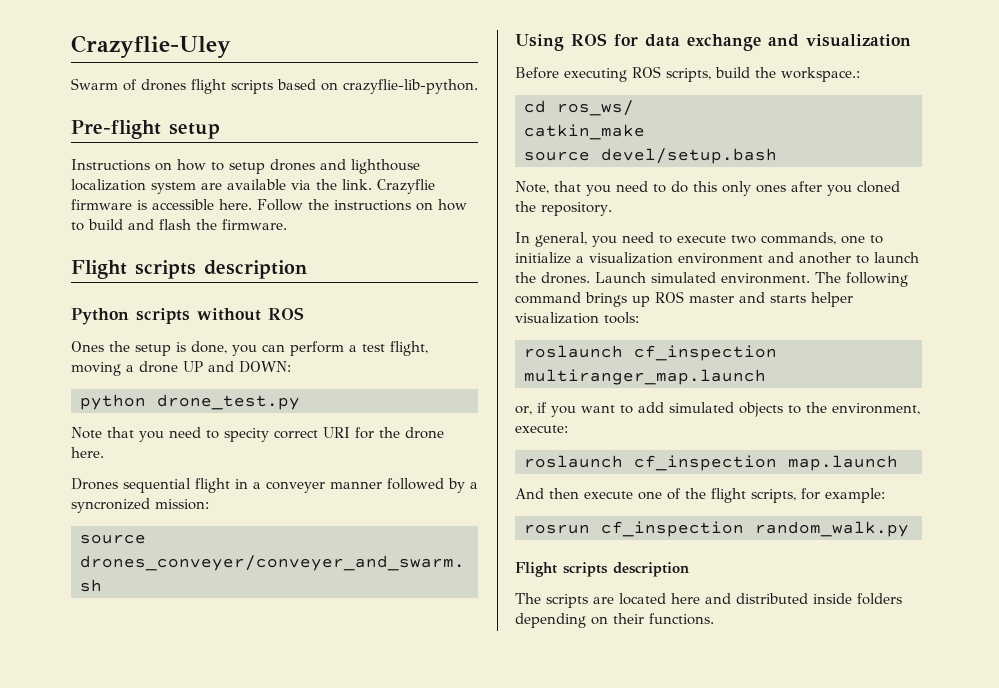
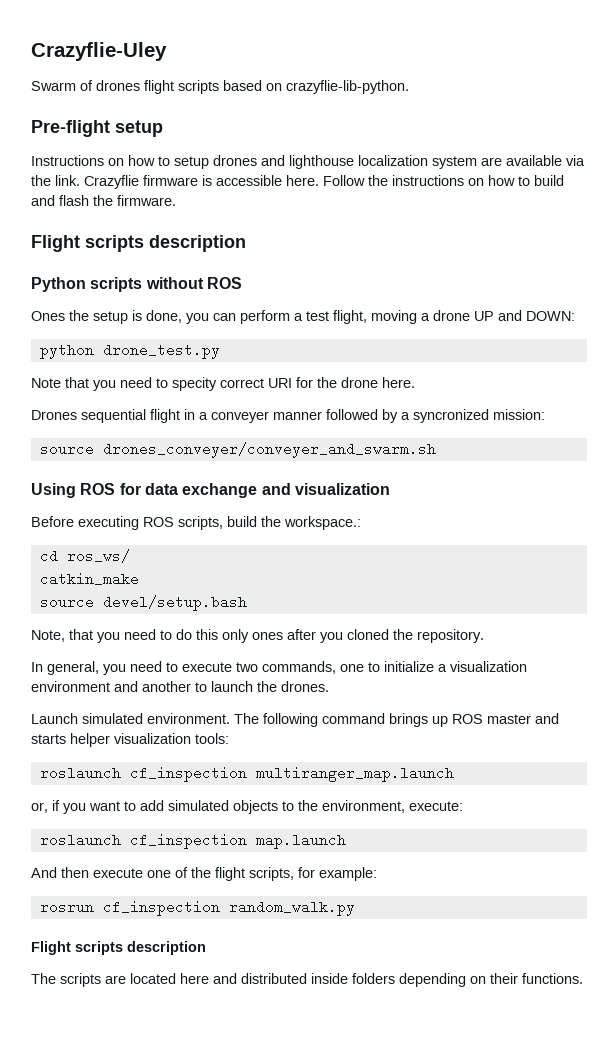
(590, 278) none -> (329, 686) //

